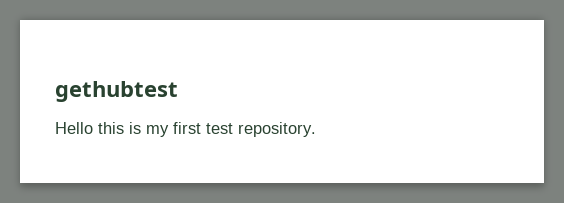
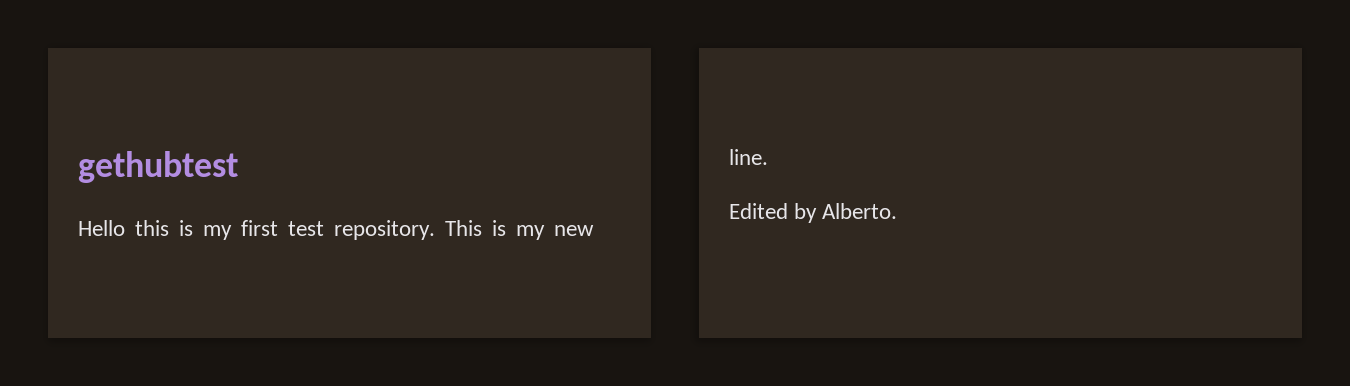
(316, 129) none -> [445,220,594,240] [729,149,768,165] [729,203,898,223] This is my new line. // Edited by Alberto.

